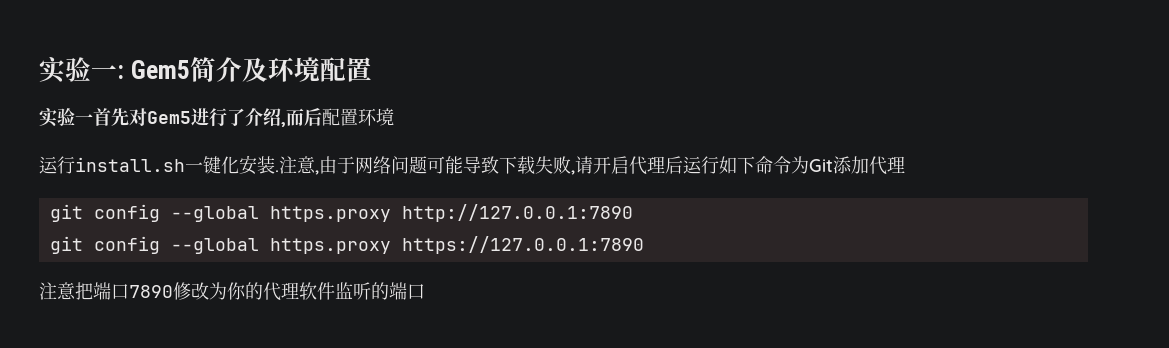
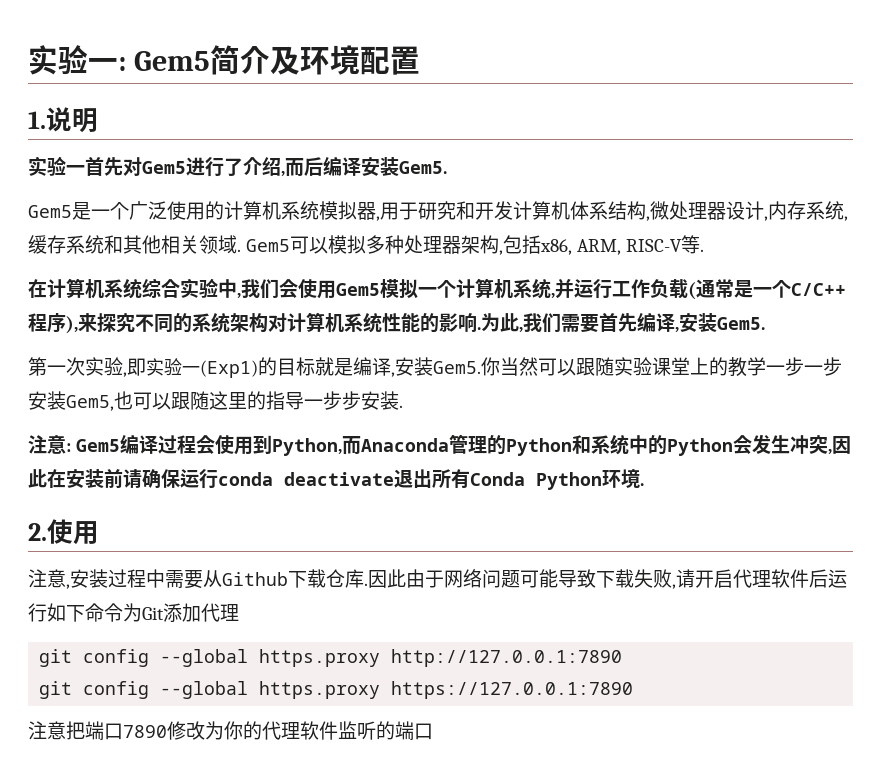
(372, 69) none -> [28,107,98,133] // 1.说明
[322,108,394,126] [39,155,319,175] 配置环境 // 运行install.sh一键化安装.注意, -> [323,156,447,176] [28,201,848,221] [28,235,705,255] [28,278,846,300] [28,312,765,334] [28,357,842,378] [28,391,403,411] [28,434,852,456] [28,469,644,490] [28,519,99,545] [28,569,406,589] 编译安装Gem5. // Gem5是一个广泛使用的计算机系统模拟器,用于研究和开发计算机体系结构,微处理器设计,内存系统,缓存系统和其他相关领域. Gem5可以模拟多种处理器架构,包括x86, ARM, RISC-V等. // 在计算机系统综合实验中,我们会使用Gem5模拟一个计算机系统,并运行工作负载(通常是一个C/C++程序),来探究不同的系统架构对计算机系统性能的影响.为此,我们需要首先编译,安装Gem5. // 第一次实验,即实验一(Exp1)的目标就是编译,安装Gem5.你当然可以跟随实验课堂上的教学一步一步安装Gem5,也可以跟随这里的指导一步步安装. // 注意: Gem5编译过程会使用到Python,而Anaconda管理的Python和系统中的Python会发生冲突,因此在安装前请确保运行conda deactivate退出所有Conda Python环境. // 2.使用 // 注意,安装过程中需要从Github下载仓库.因此
(665, 164) none -> [771,569,809,588] 软件

